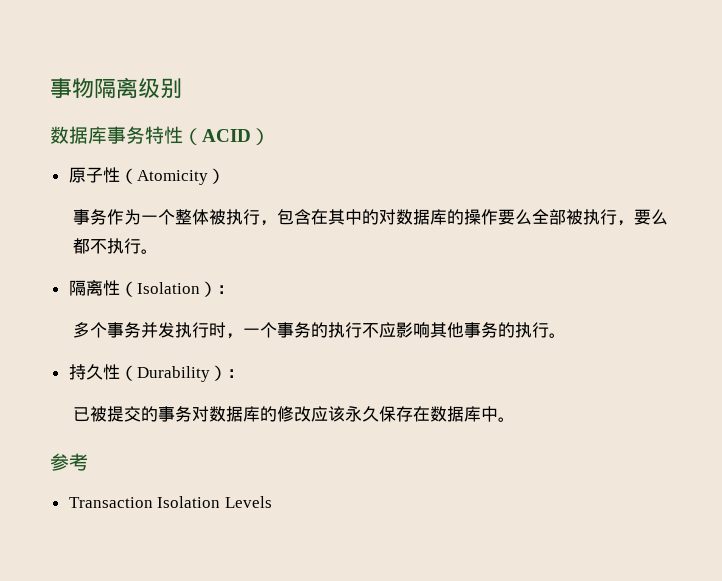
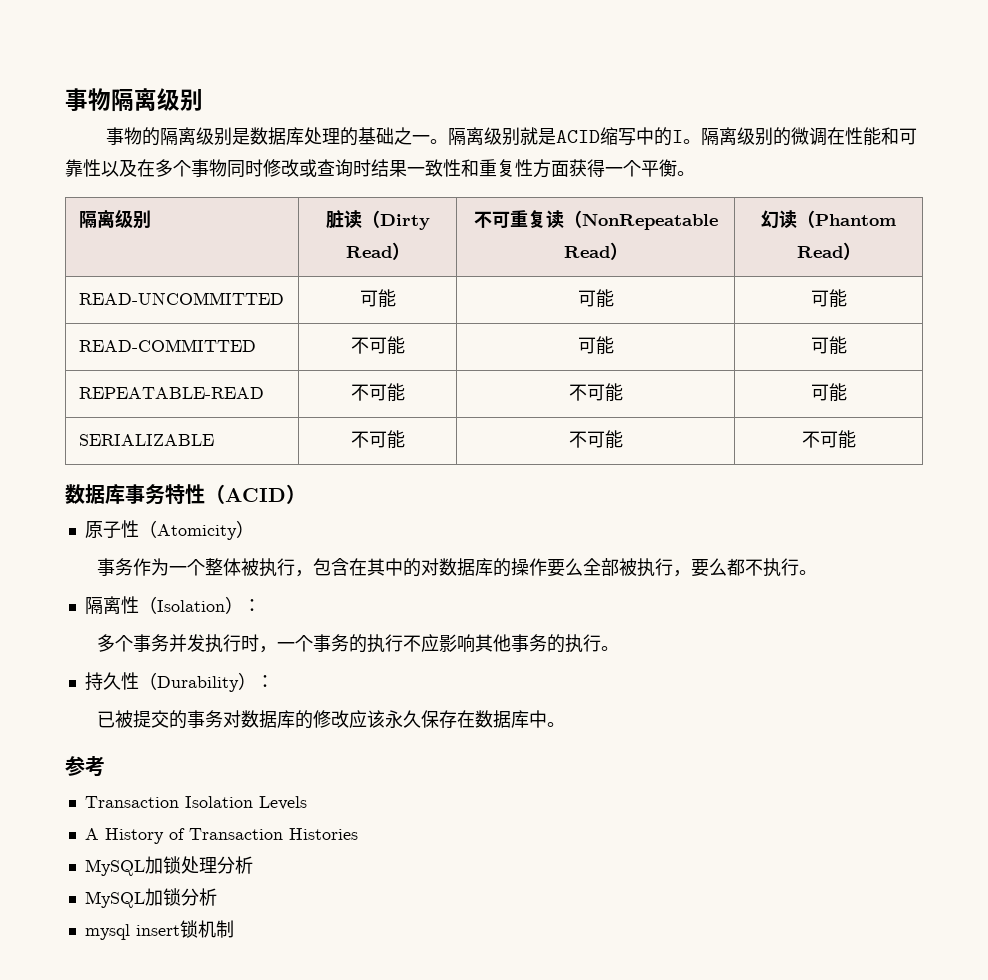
(182, 88) none -> [106,127,918,146] [65,159,695,178] [78,209,151,229] [325,210,430,230] [345,242,410,260] [473,210,718,230] [563,242,628,260] [761,210,896,229] [796,242,861,260] [78,292,284,305] [359,289,396,308] [577,289,614,308] [810,289,847,308] [78,339,256,352] [350,336,405,355] [577,336,614,355] [810,336,847,355] [78,387,264,399] [350,383,405,402] [568,383,623,402] [810,383,847,402] [78,434,214,446] [350,430,405,449] [568,430,623,449] [801,430,856,449] // 事物的隔离级别是数据库处理的基础之一。隔离级别就是ACID缩写中的I。隔离级别的微调在性能和可靠性以及在多个事物同时修改或查询时结果一致性和重复性方面获得一个平衡。 // 隔离级别 | 脏读（Dirty Read） | 不可重复读（NonRepeatable Read） | 幻读（Phantom Read） // READ-UNCOMMITTED | 可能 | 可能 | 可能 // READ-COMMITTED | 不可能 | 可能 | 可能 // REPEATABLE-READ | 不可能 | 不可能 | 可能 // SERIALIZABLE | 不可能 | 不可能 | 不可能
(272, 502) none -> [84,828,358,844] [84,856,253,876] [84,888,217,908] [84,920,234,940] // A History of Transaction Histories // MySQL加锁处理分析 // MySQL加锁分析 // mysql insert锁机制

